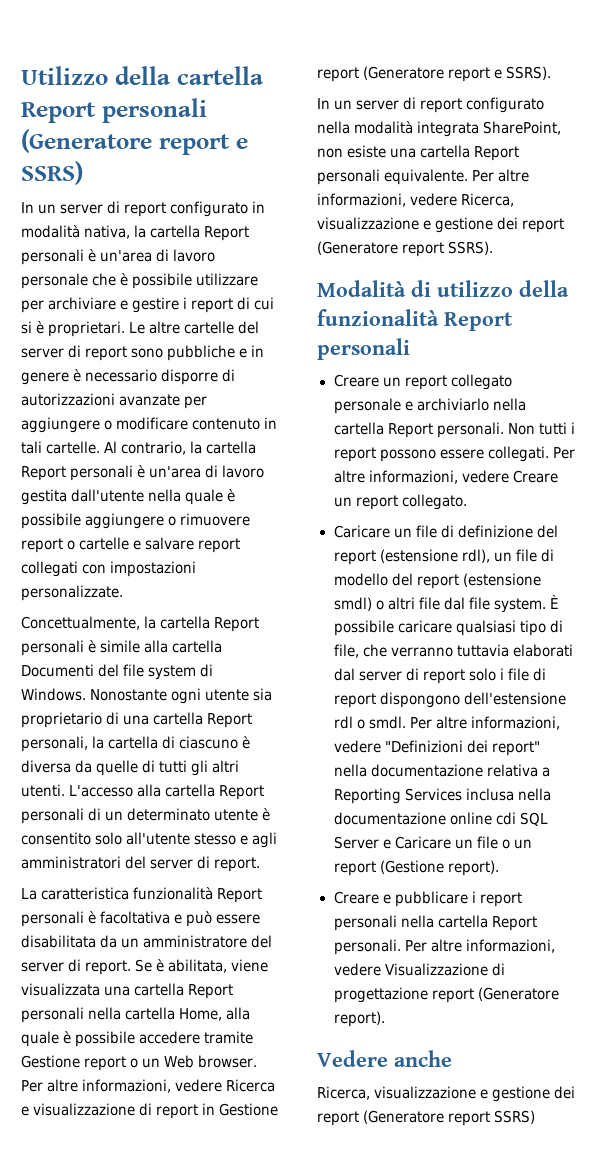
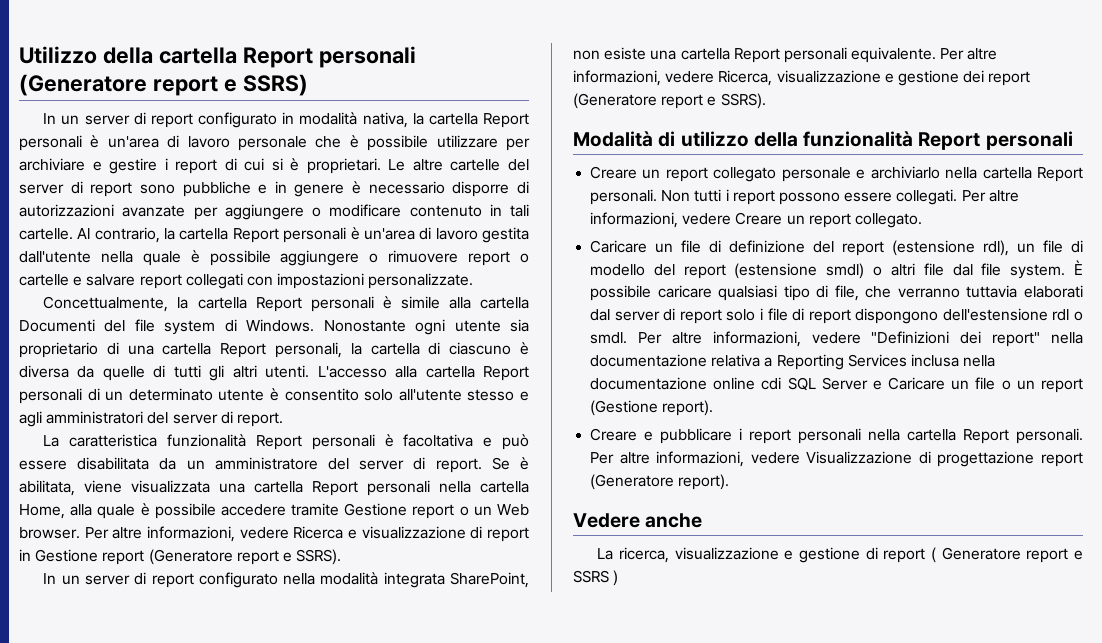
(445, 249) none -> [707,96,717,106] e
[317,1086,576,1102] [317,1110,536,1126] Ricerca, visualizzazione e gestione dei report (Generatore report SSRS) -> [597,547,1083,563] [573,570,619,586] La ricerca, visualizzazione e gestione di report ( Generatore report e SSRS )

